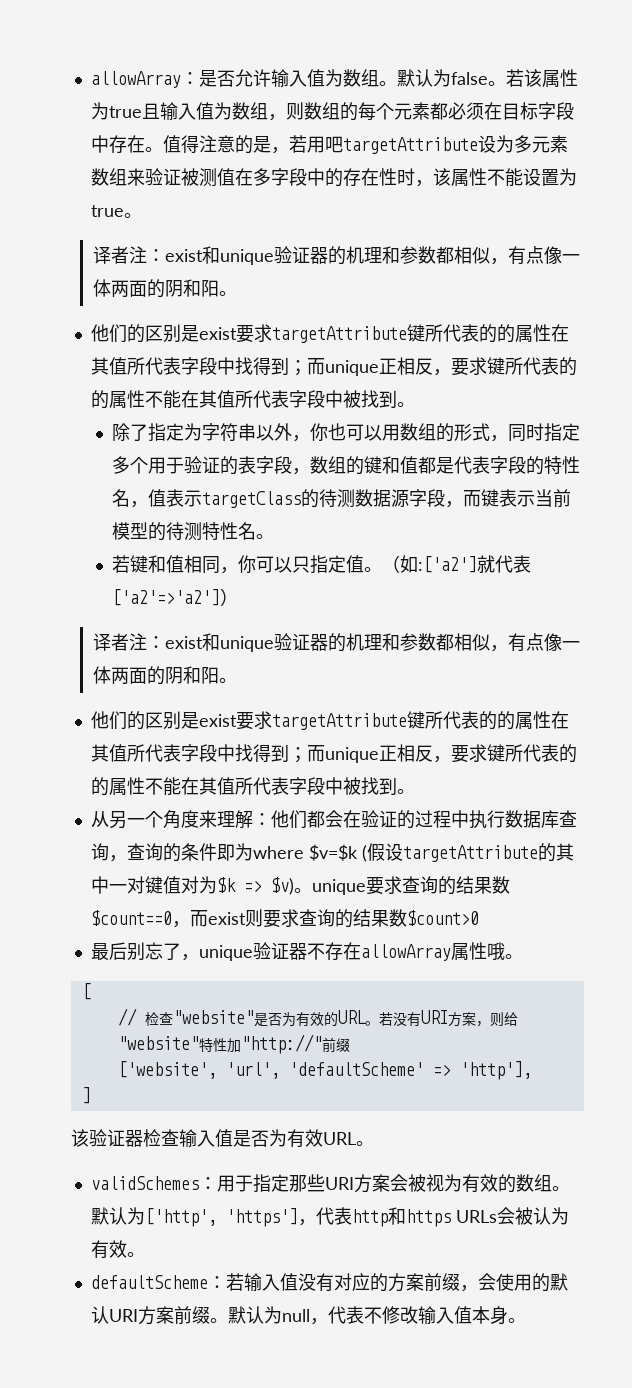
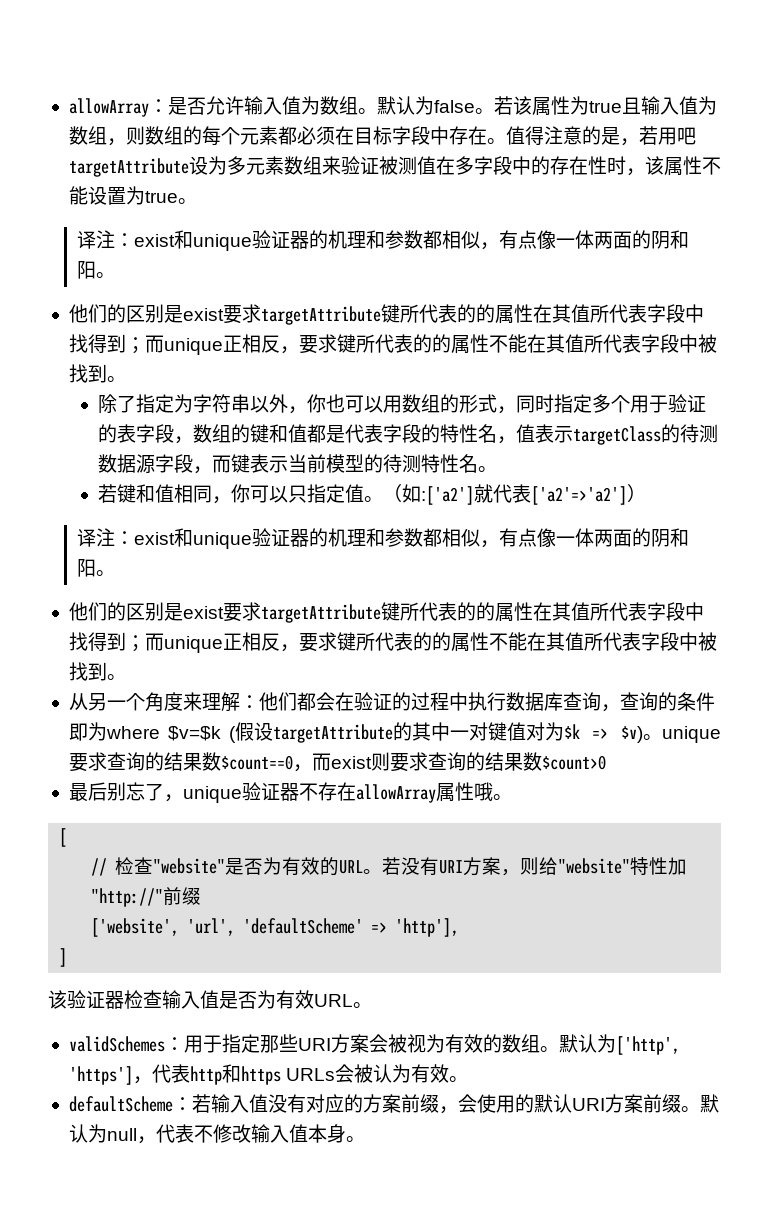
[110,246,129,264] 者 -> (97, 240) none
[110,633,129,651] 者 -> (97, 538) none

